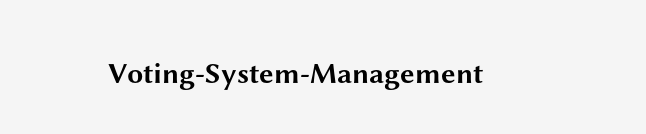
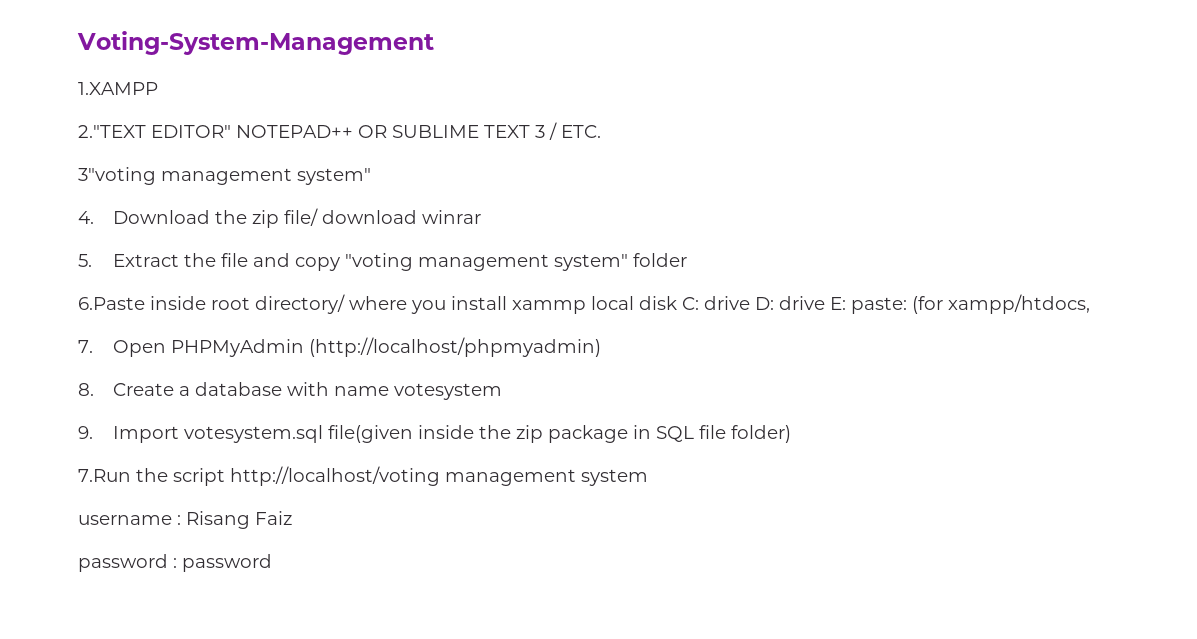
(483, 76) none -> [78,82,158,95] [78,122,601,140] [78,167,371,185] [78,208,482,228] [78,253,688,271] [78,294,1090,314] [78,337,602,357] [78,382,503,400] [78,425,792,443] [78,466,648,486] [78,511,292,529] [78,554,272,572] // 1.XAMPP // 2."TEXT EDITOR" NOTEPAD++ OR SUBLIME TEXT 3 / ETC. // 3"voting management system" // 4. Download the zip file/ download winrar // 5. Extract the file and copy "voting management system" folder // 6.Paste inside root directory/ where you install xammp local disk C: drive D: drive E: paste: (for xampp/htdocs, // 7. Open PHPMyAdmin (http://localhost/phpmyadmin) // 8. Create a database with name votesystem // 9. Import votesystem.sql file(given inside the zip package in SQL file folder) // 7.Run the script http://localhost/voting management system // username : Risang Faiz // password : password

